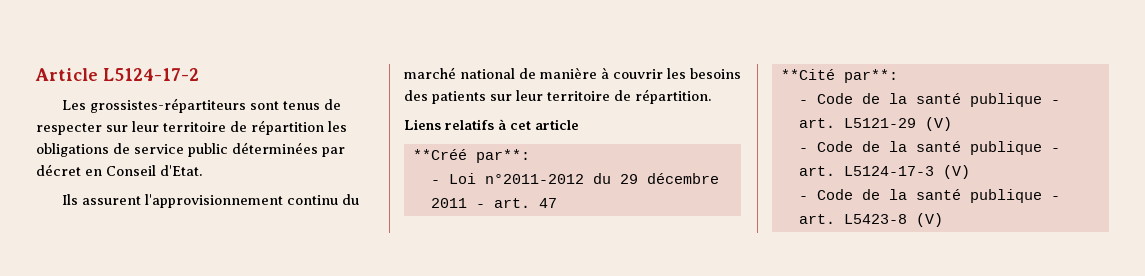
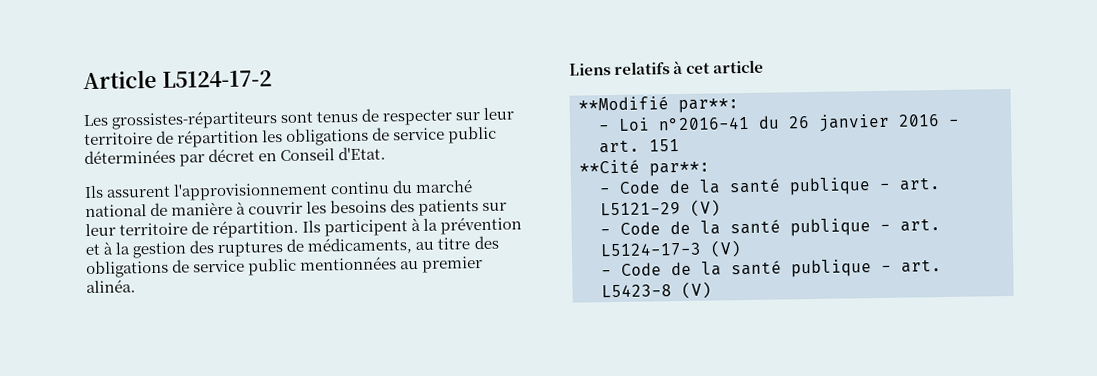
(711, 96) none -> [302,216,523,237] [85,235,499,259] [86,256,484,279] [86,279,136,294] Ils participent à la prévention et à la gestion des ruptures de médicaments, au titre des obligations de service public mentionnées au premier alinéa.
[412,149,467,160] **Créé -> [578,96,669,111] **Modifié
[484,173,719,184] [430,198,557,208] n°2011-2012 du 29 décembre 2011 - art. 47 -> [658,113,960,132] [599,139,680,154] n°2016-41 du 26 janvier 2016 - art. 151

